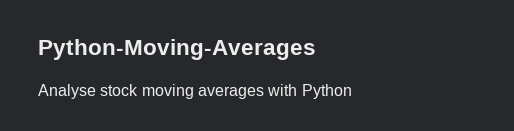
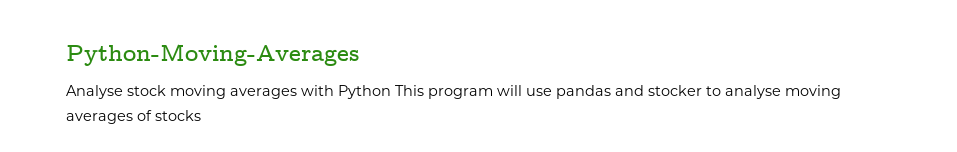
(352, 91) none -> [395,85,841,99] [66,110,201,124] This program will use pandas and stocker to analyse moving averages of stocks

